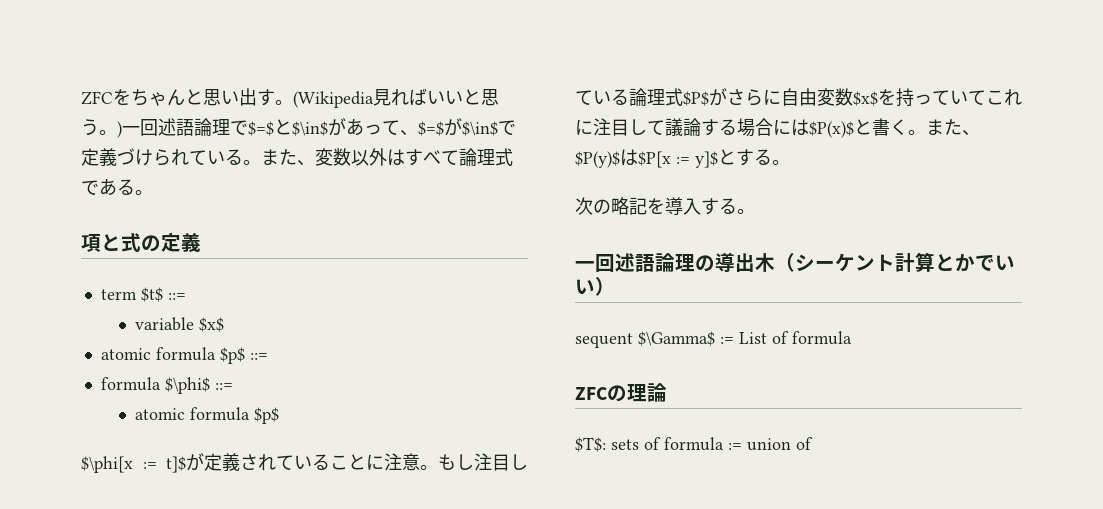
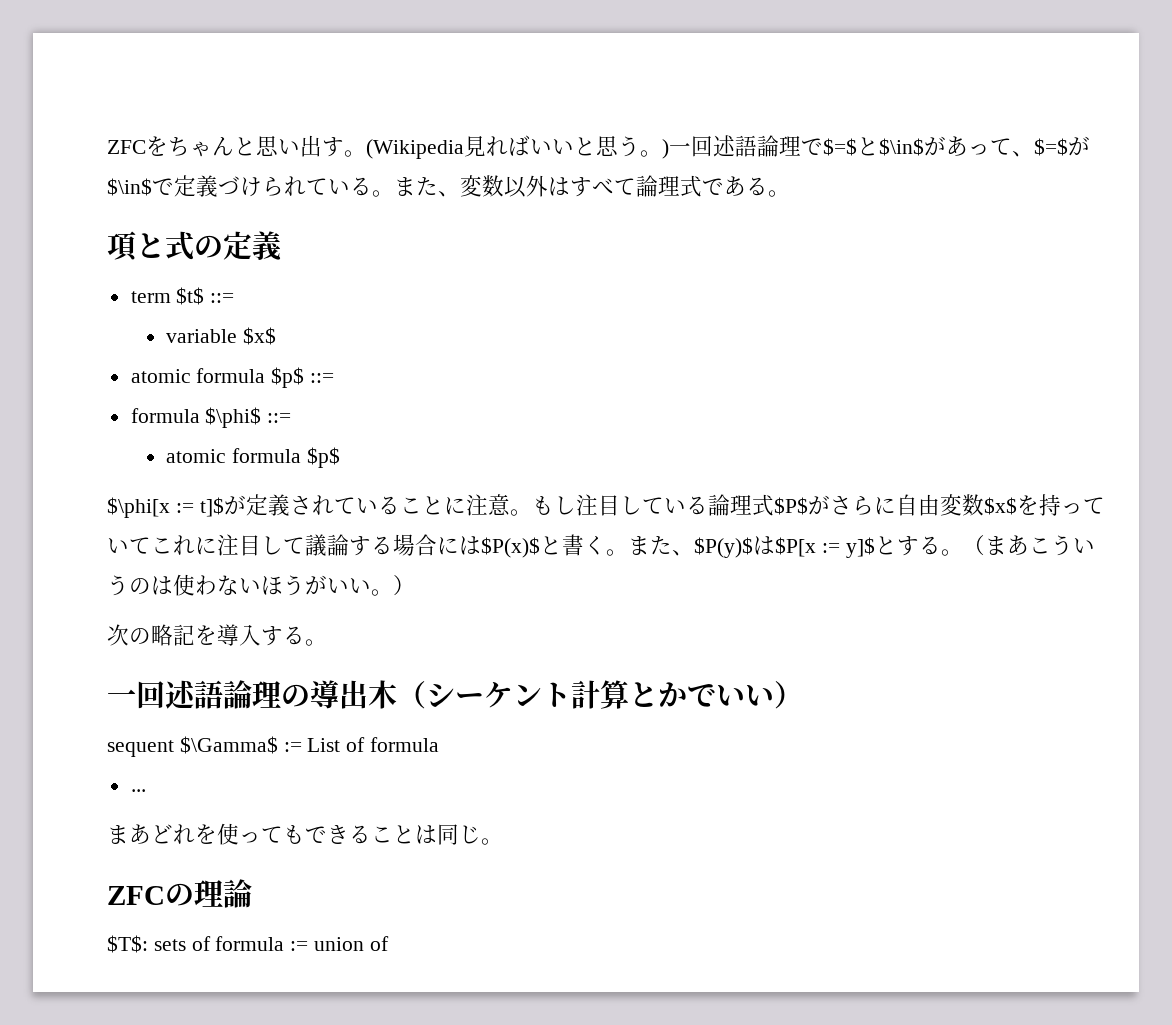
(790, 162) none -> [962,535,1095,556] [107,574,415,596] （まあこういうのは使わないほうがいい。）
(852, 338) none -> [130,789,146,792] [107,823,503,845] // ... // まあどれを使ってもできることは同じ。

